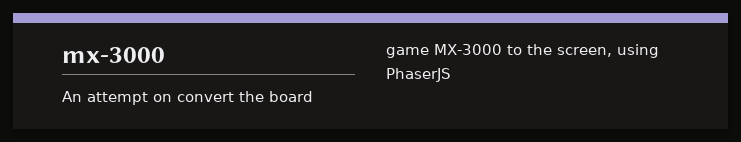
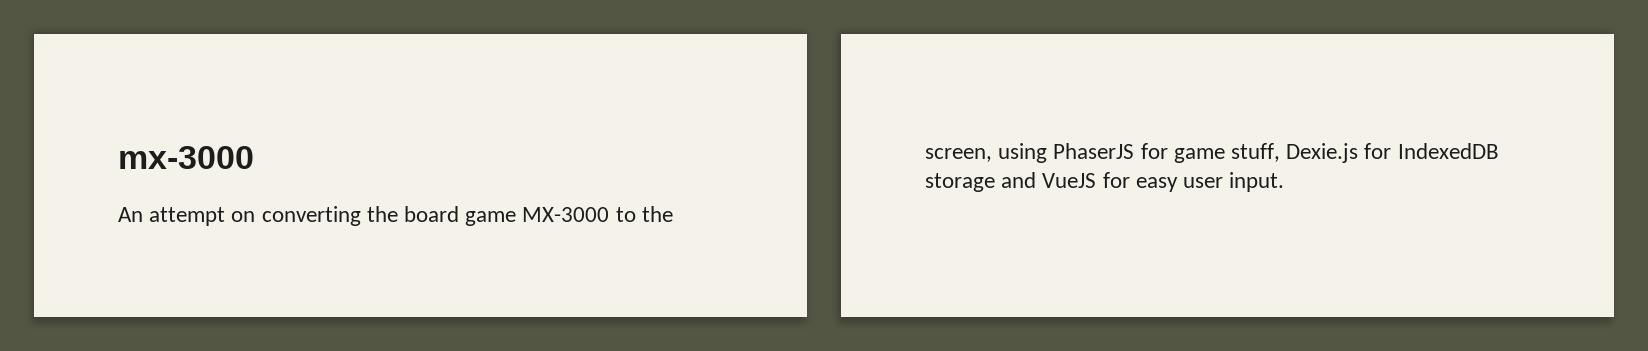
[177,92,234,102] convert -> [261,206,361,226] converting
(451, 75) none -> [1140,143,1499,163] [925,172,1285,192] for game stuff, Dexie.js for IndexedDB storage and VueJS for easy user input.

